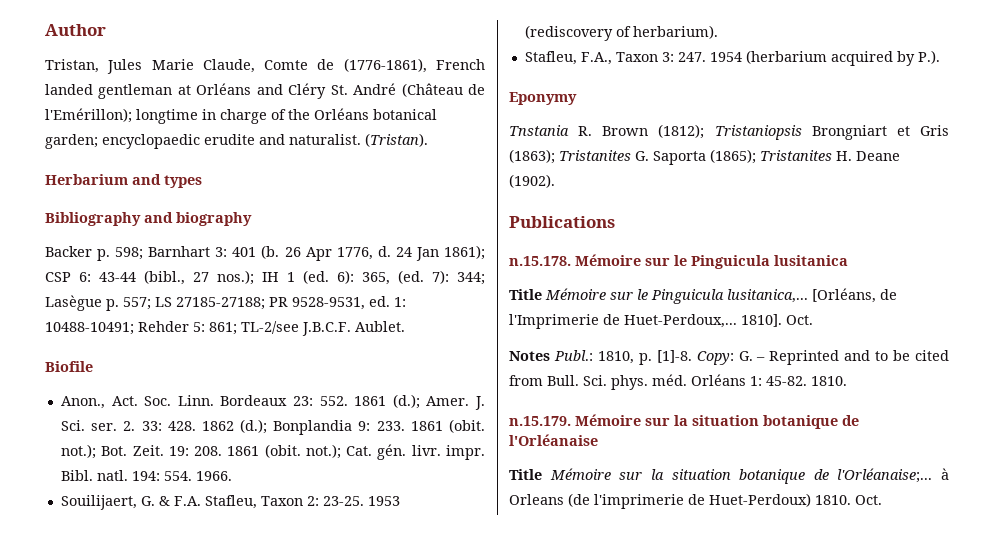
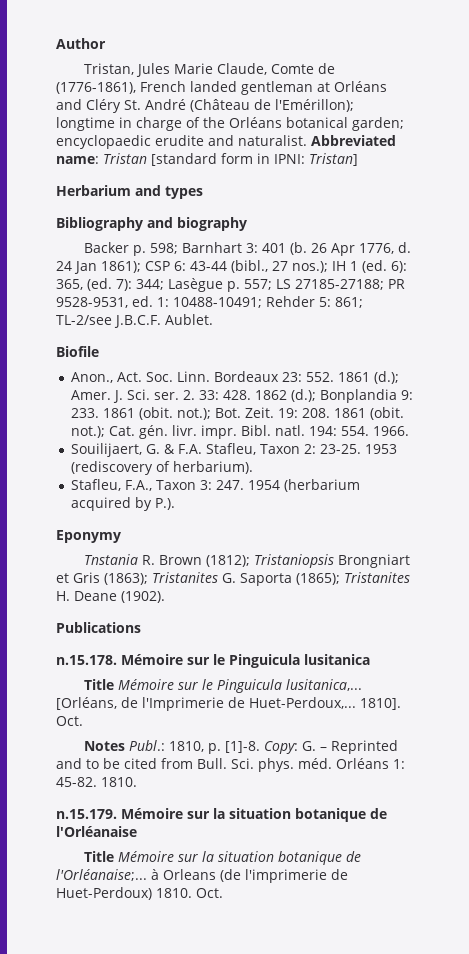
[365,133,428,147] (Tristan). -> [311,135,396,146] [56,153,358,166] Abbreviated name: Tristan [standard form in IPNI: Tristan]

